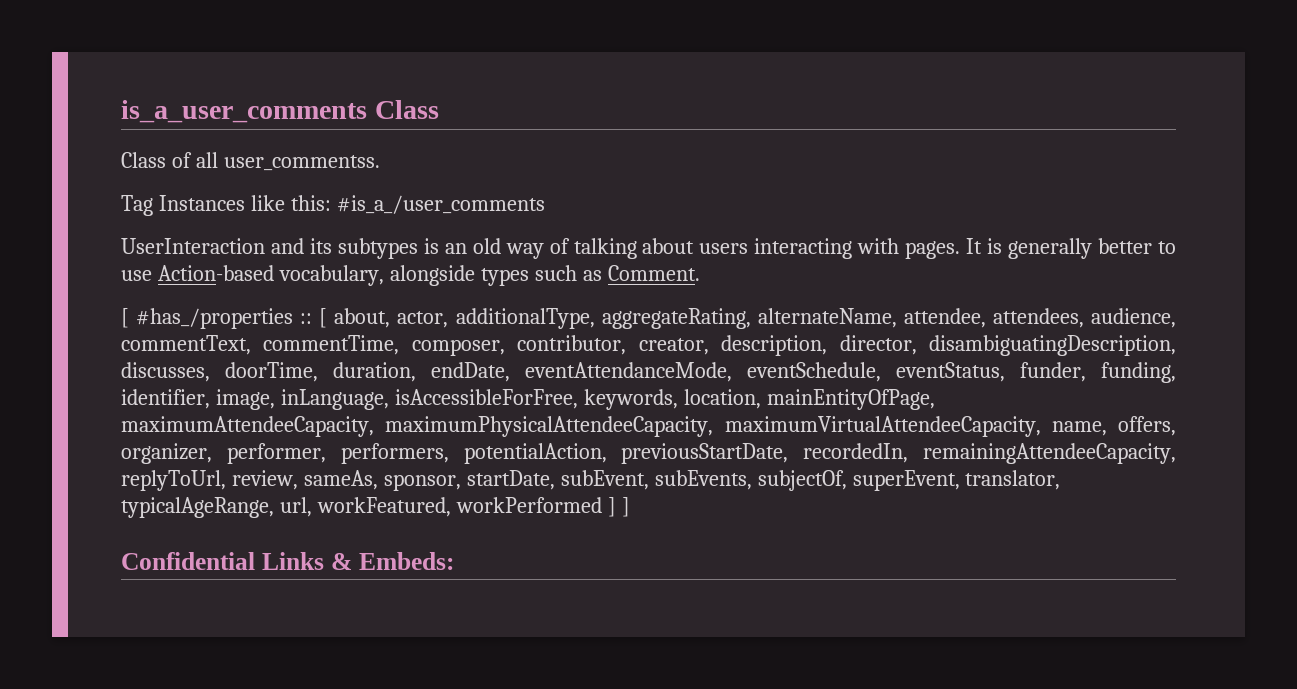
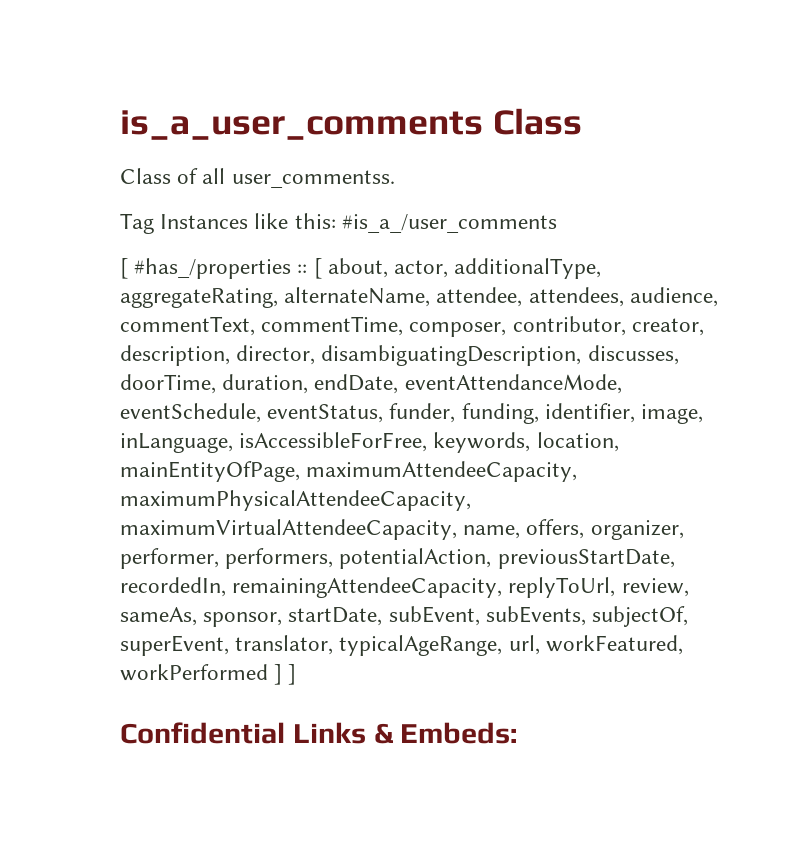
[121,238,1176,259] [121,265,700,286] // UserInteraction and its subtypes is an old way of talking about users interacting with pages. It is generally better to use Action-based vocabulary, alongside types such as Comment. -> (557, 223) none

